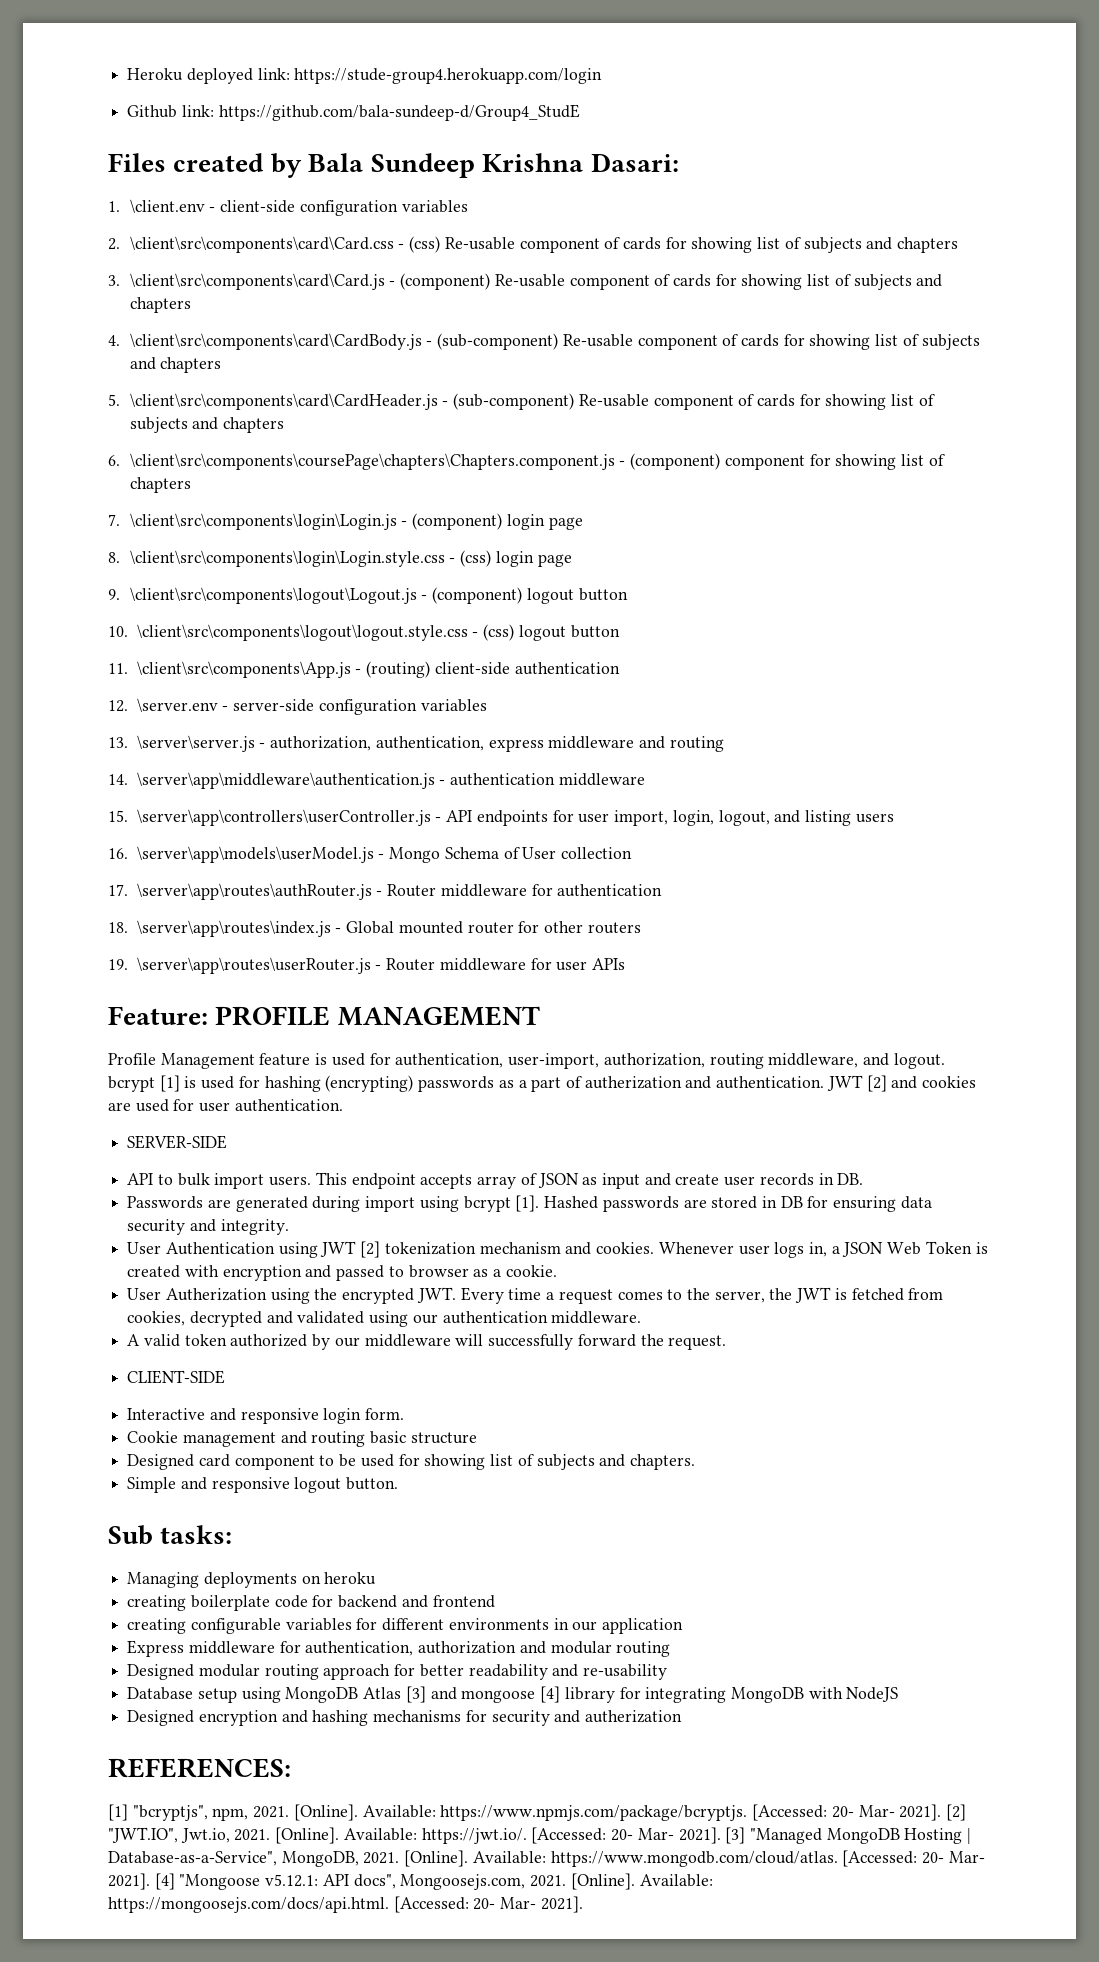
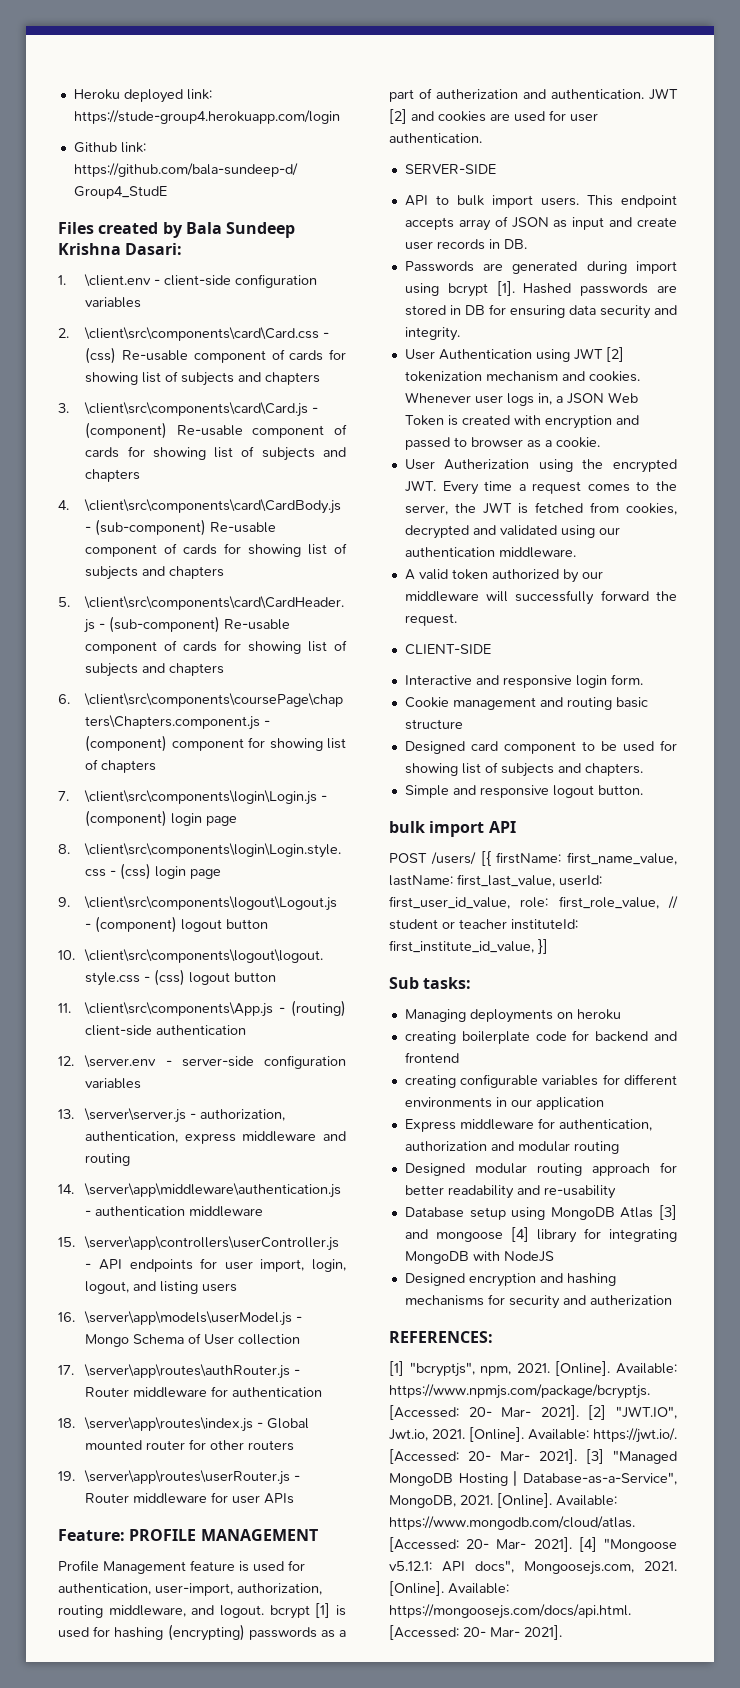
(399, 1483) none -> [389,821,516,837] [389,851,677,866] [389,874,602,887] [389,896,678,909] [389,919,578,930] [389,939,548,954] // bulk import API // POST /users/ [{ firstName: first_name_value, lastName: first_last_value, userId: first_user_id_value, role: first_role_value, // student or teacher instituteId: first_institute_id_value, }]

